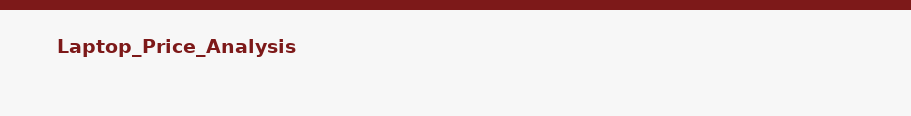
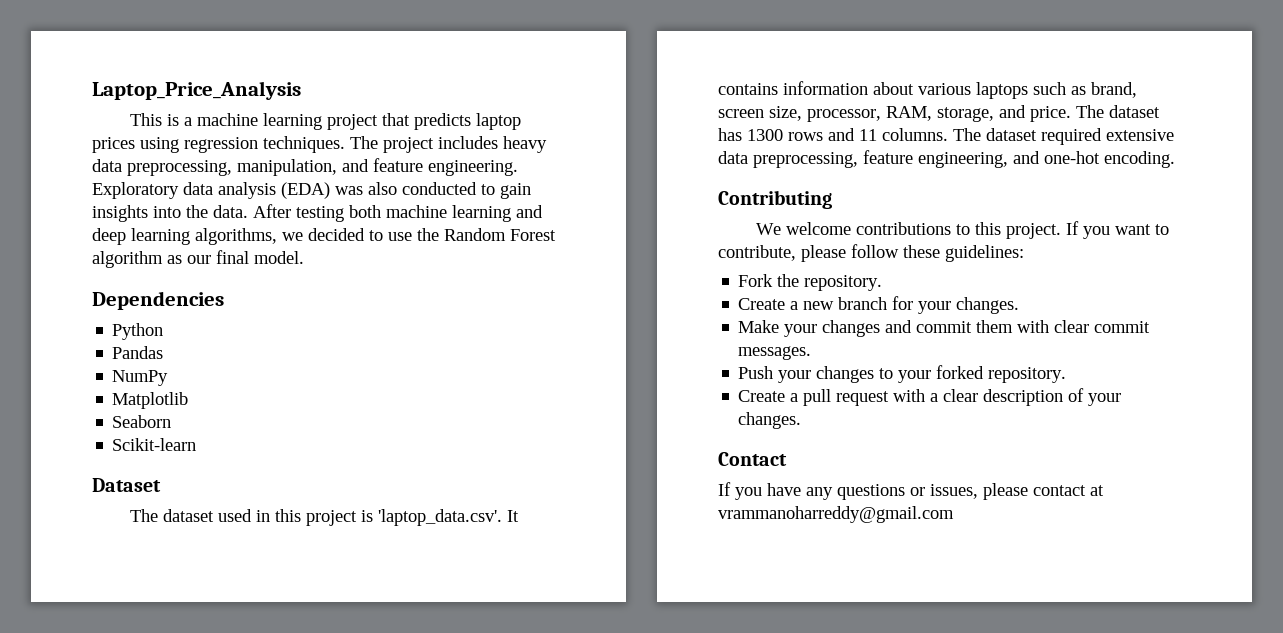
(296, 48) none -> [130,113,522,130] [92,136,547,153] [92,158,518,176] [92,182,531,199] [92,204,543,222] [92,228,556,245] [92,250,304,268] [92,291,224,310] [112,323,164,340] [112,346,164,359] [112,370,169,386] [112,392,189,409] [112,415,172,428] [112,438,197,451] [92,478,161,492] [130,509,520,526] [718,81,1137,99] [718,105,1160,122] [718,128,1174,145] [718,150,1175,168] [718,190,832,209] [756,221,1170,239] [718,244,1024,262] [738,274,883,291] [738,296,1020,314] [738,320,1151,337] [738,346,812,360] [738,365,1067,383] [738,388,1122,406] [738,412,802,429] [718,452,787,466] [718,482,1104,500] [718,506,954,523] // This is a machine learning project that predicts laptop prices using regression techniques. The project includes heavy data preprocessing, manipulation, and feature engineering. Exploratory data analysis (EDA) was also conducted to gain insights into the data. After testing both machine learning and deep learning algorithms, we decided to use the Random Forest algorithm as our final model. // Dependencies // Python // Pandas // NumPy // Matplotlib // Seaborn // Scikit-learn // Dataset // The dataset used in this project is 'laptop_data.csv'. It contains information about various laptops such as brand, screen size, processor, RAM, storage, and price. The dataset has 1300 rows and 11 columns. The dataset required extensive data preprocessing, feature engineering, and one-hot encoding. // Contributing // We welcome contributions to this project. If you want to contribute, please follow these guidelines: // Fork the repository. // Create a new branch for your changes. // Make your changes and commit them with clear commit messages. // Push your changes to your forked repository. // Create a pull request with a clear description of your changes. // Contact // If you have any questions or issues, please contact at vrammanoharreddy@gmail.com

